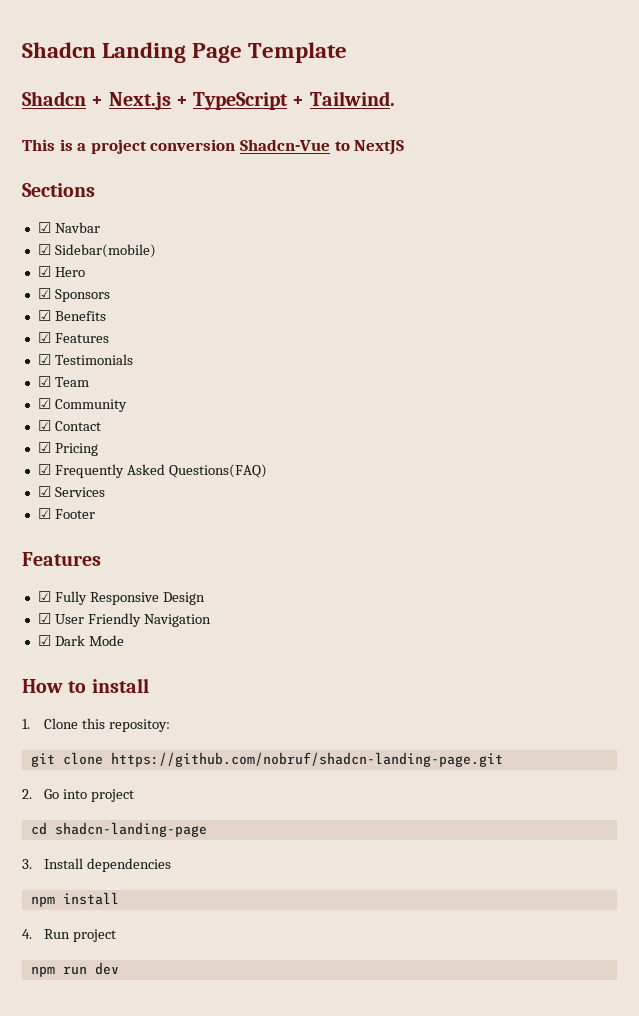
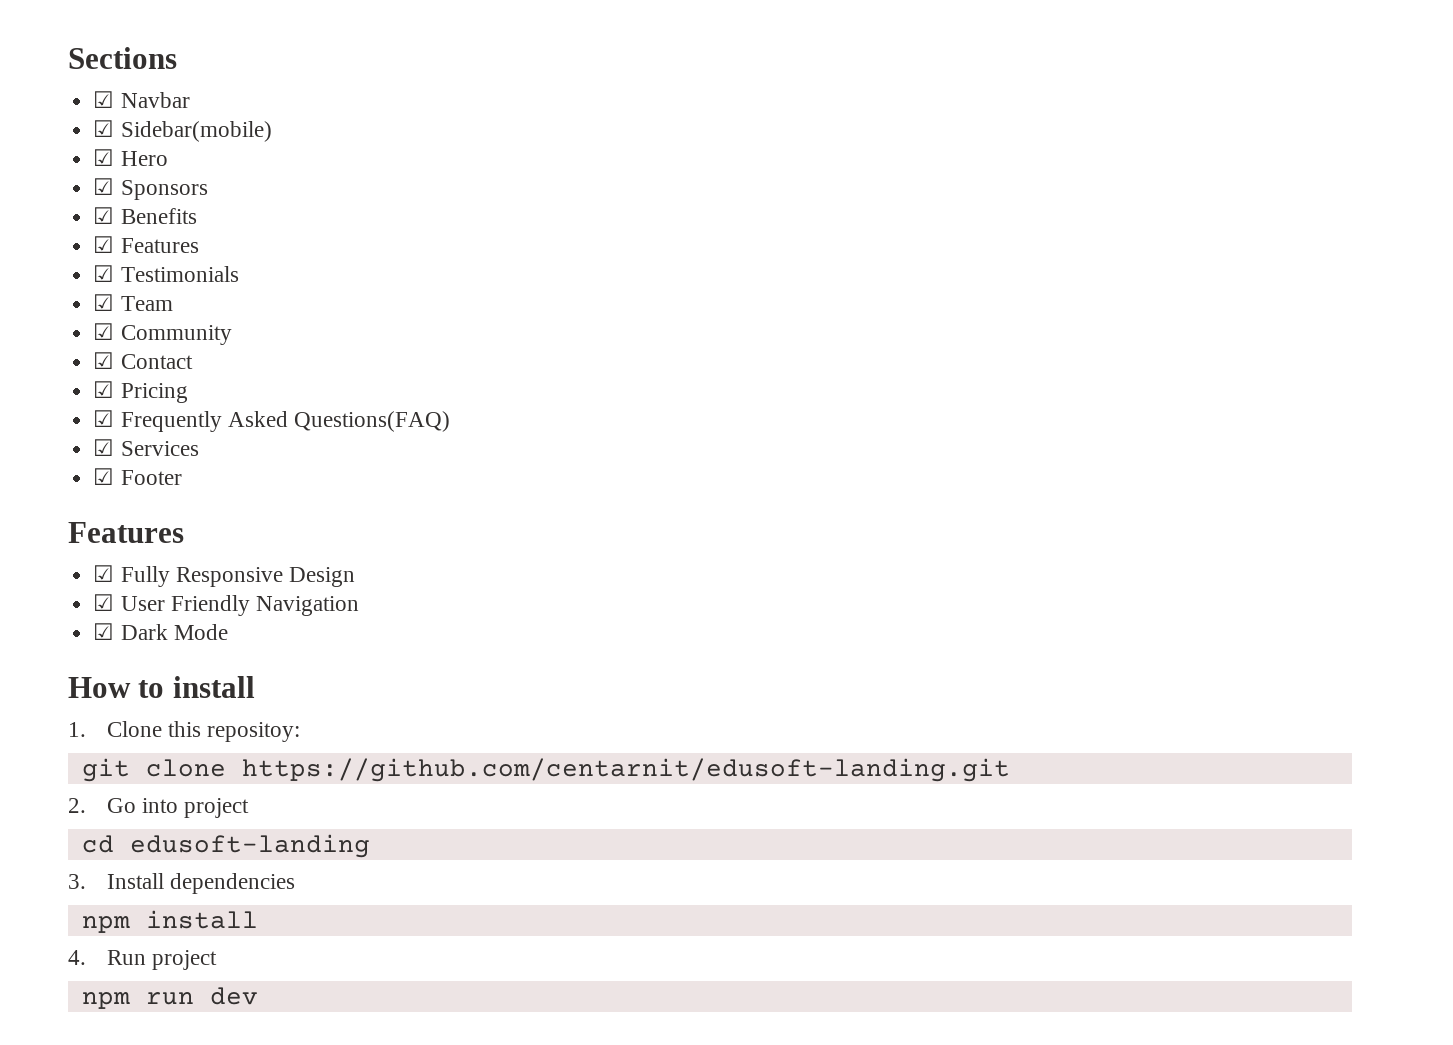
[22,42,348,63] [22,91,395,110] [22,139,405,155] Shadcn Landing Page Template // Shadcn + Next.js + TypeScript + Tailwind. // This is a project conversion Shadcn-Vue to NextJS // -> (68, 58) none
[110,752,503,767] https://github.com/nobruf/shadcn-landing-page.git -> [241,758,1010,782] https://github.com/centarnit/edusoft-landing.git
[54,822,207,837] shadcn-landing-page -> [129,834,370,858] edusoft-landing

